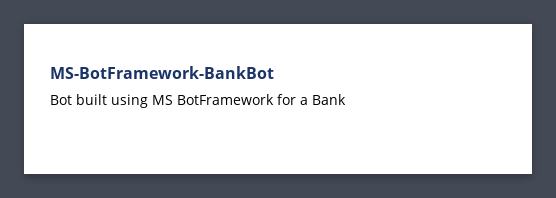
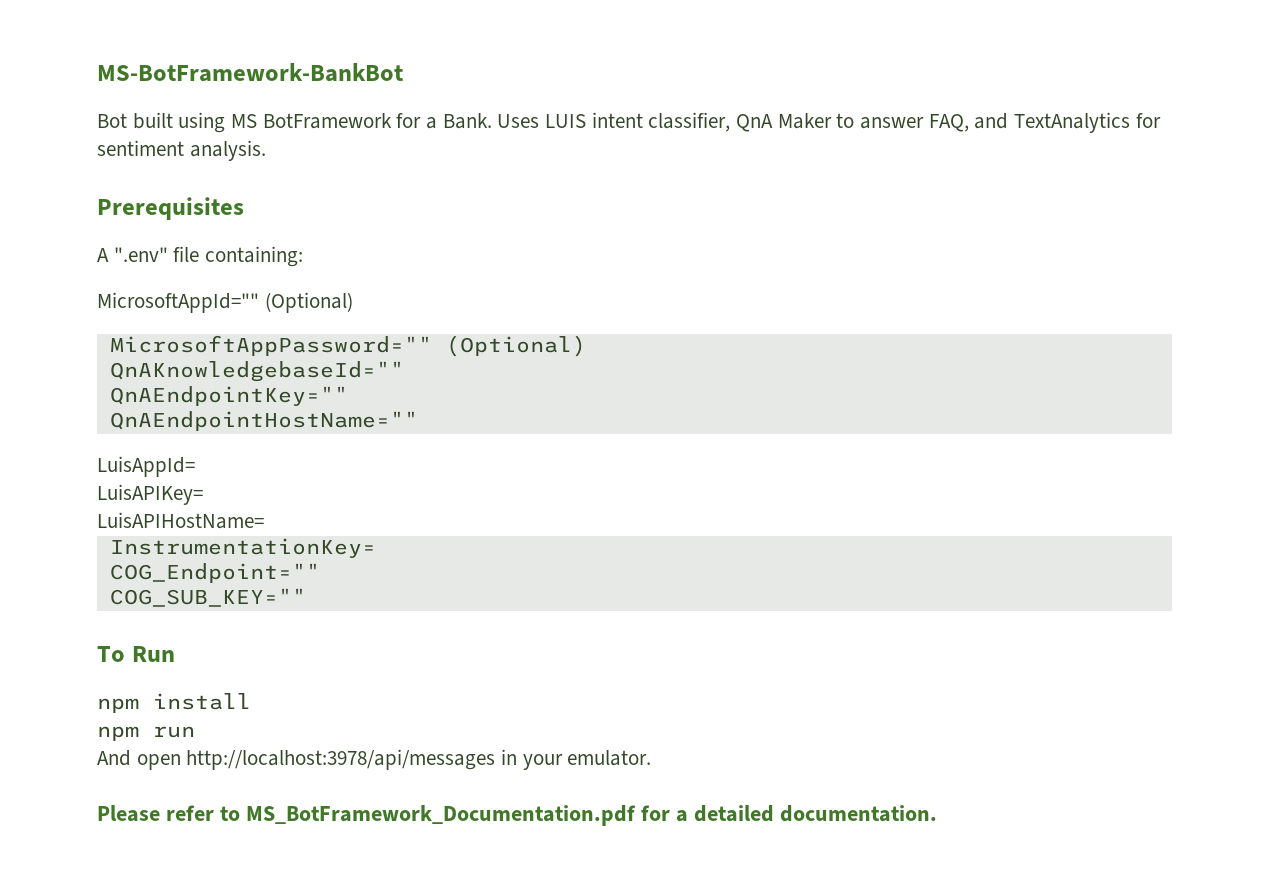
[312,94,346,105] Bank -> [442,112,1161,133] [97,140,266,161] [97,197,244,220] [97,246,304,267] [97,292,353,313] [109,335,586,357] [109,361,404,382] [109,386,348,406] [109,411,418,431] [97,456,195,477] [97,484,203,505] [97,512,264,529] [109,538,376,558] [109,563,320,583] [109,588,306,607] [97,646,175,662] [97,693,251,713] [97,726,195,741] [97,749,652,770] [97,805,937,826] Bank. Uses LUIS intent classifier, QnA Maker to answer FAQ, and TextAnalytics for sentiment analysis. // Prerequisites // A ".env" file containing: // MicrosoftAppId="" (Optional) // MicrosoftAppPassword="" (Optional) // QnAKnowledgebaseId="" // QnAEndpointKey="" // QnAEndpointHostName="" // LuisAppId= // LuisAPIKey= // LuisAPIHostName= // InstrumentationKey= // COG_Endpoint="" // COG_SUB_KEY="" // To Run // npm install // npm run // And open http://localhost:3978/api/messages in your emulator. // Please refer to MS_BotFramework_Documentation.pdf for a detailed documentation.

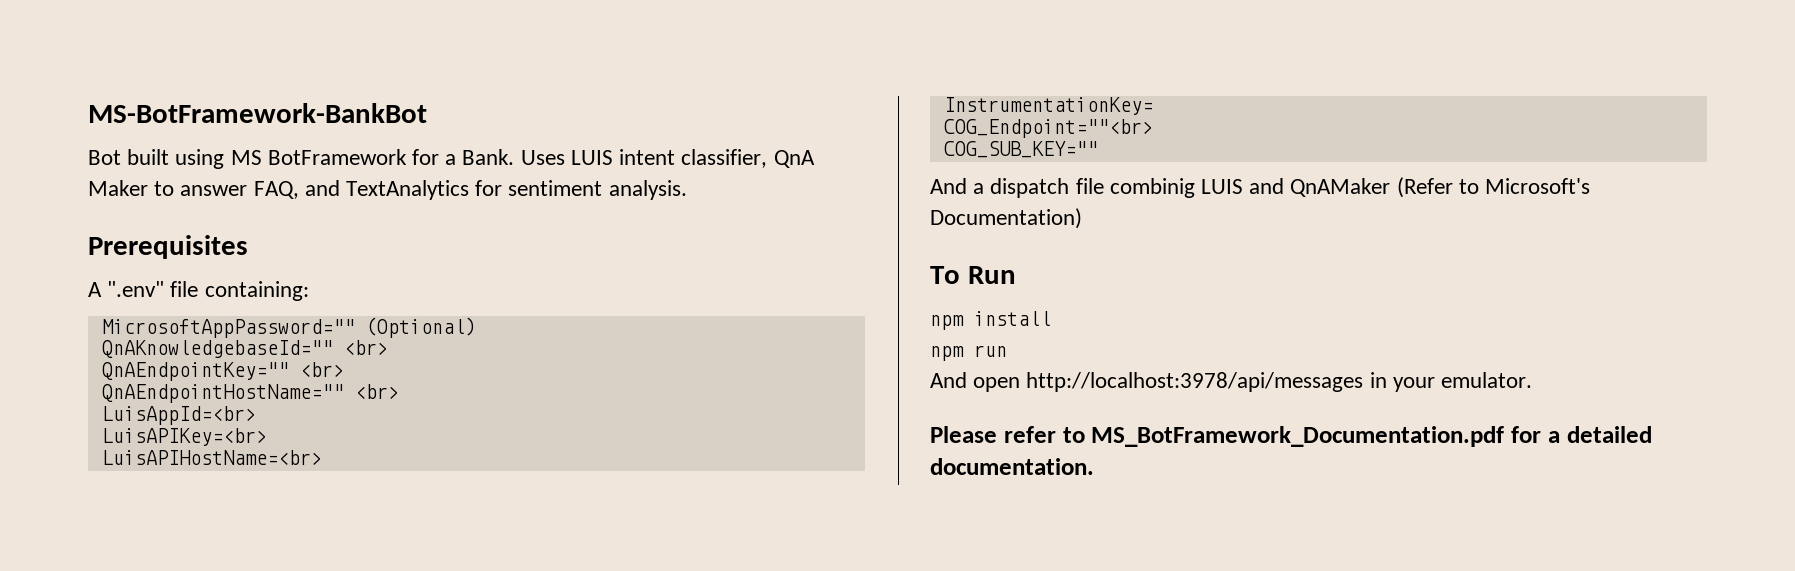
[97,292,353,313] // MicrosoftAppId="" (Optional) -> (309, 291) none
(404, 371) none -> [343,340,388,355] <br>
(348, 396) none -> [299,362,344,377] <br>
[97,456,195,477] [97,484,203,505] [97,512,264,529] // LuisAppId= // LuisAPIKey= // LuisAPIHostName= -> [354,384,399,399] [101,406,256,425] [101,428,267,446] [101,450,322,465] <br> // LuisAppId=<br> // LuisAPIKey=<br> // LuisAPIHostName=<br>
[109,563,320,583] COG_Endpoint="" -> [943,119,1153,138] COG_Endpoint=""<br>
(306, 597) none -> [930,177,1591,198] [930,208,1082,229] // And a dispatch file combinig LUIS and QnAMaker (Refer to Microsoft's Documentation)

